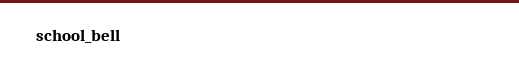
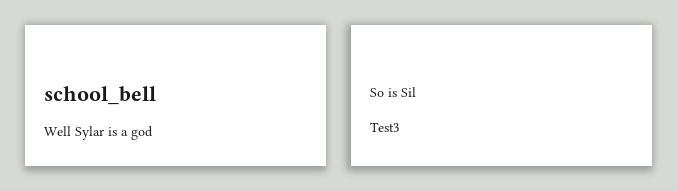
(120, 36) none -> [44,126,153,140] [370,87,416,97] [370,122,400,132] // Well Sylar is a god // So is Sil // Test3

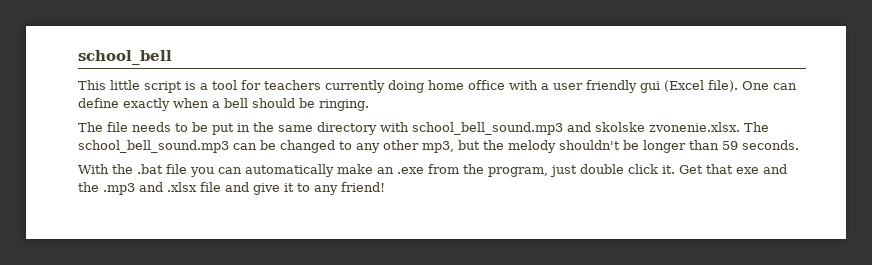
[44,126,153,140] [370,87,416,97] [370,122,400,132] Well Sylar is a god // So is Sil // Test3 -> [78,80,797,93] [78,98,369,111] [78,122,769,135] [78,140,799,153] [78,164,787,177] [78,182,385,195] This little script is a tool for teachers currently doing home office with a user friendly gui (Excel file). One can define exactly when a bell should be ringing. // The file needs to be put in the same directory with school_bell_sound.mp3 and skolske zvonenie.xlsx. The school_bell_sound.mp3 can be changed to any other mp3, but the melody shouldn't be longer than 59 seconds. // With the .bat file you can automatically make an .exe from the program, just double click it. Get that exe and the .mp3 and .xlsx file and give it to any friend!

